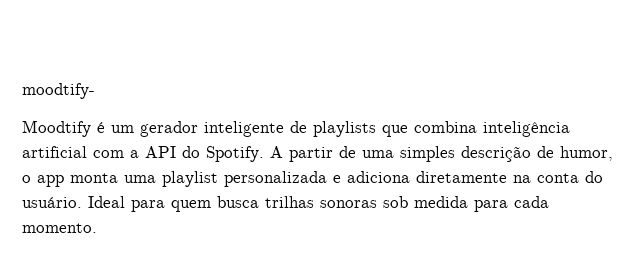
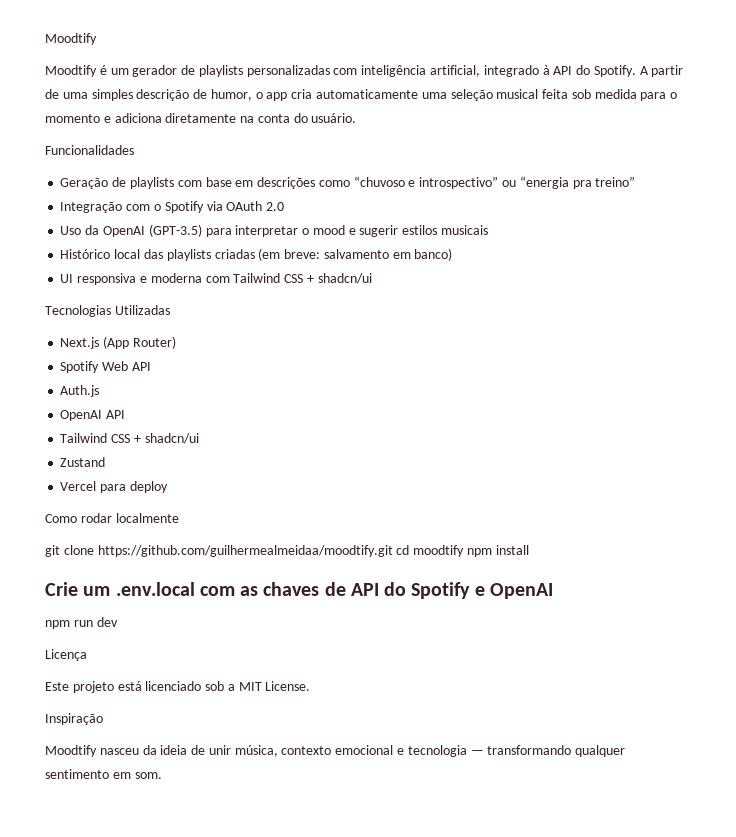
[22,83,95,99] moodtify- -> [45,33,97,45] Moodtify
[204,121,570,137] [22,146,139,158] inteligente de playlists que combina inteligência artificial com a -> [181,65,550,77] de playlists personalizadas com inteligência artificial, integrado à
[70,171,327,187] monta uma playlist personalizada -> [291,89,678,101] [45,114,100,123] cria automaticamente uma seleção musical feita sob medida para o momento
[88,196,549,212] [22,223,97,233] Ideal para quem busca trilhas sonoras sob medida para cada momento. -> [45,145,134,155] [60,176,636,189] [60,201,285,213] [60,224,488,237] [60,248,453,261] [60,273,372,285] [45,305,170,317] [60,336,176,349] [60,361,151,373] [60,385,100,397] [60,410,126,421] [60,433,199,444] [60,457,106,467] [60,481,168,493] [45,513,179,523] [45,545,529,557] [45,582,553,599] [45,617,118,629] [45,649,87,661] [45,681,311,693] [45,713,103,725] [45,745,626,757] [45,769,162,779] // Funcionalidades // Geração de playlists com base em descrições como “chuvoso e introspectivo” ou “energia pra treino” // Integração com o Spotify via OAuth 2.0 // Uso da OpenAI (GPT-3.5) para interpretar o mood e sugerir estilos musicais // Histórico local das playlists criadas (em breve: salvamento em banco) // UI responsiva e moderna com Tailwind CSS + shadcn/ui // Tecnologias Utilizadas // Next.js (App Router) // Spotify Web API // Auth.js // OpenAI API // Tailwind CSS + shadcn/ui // Zustand // Vercel para deploy // Como rodar localmente // git clone https://github.com/guilhermealmeidaa/moodtify.git cd moodtify npm install // Crie um .env.local com as chaves de API do Spotify e OpenAI // npm run dev // Licença // Este projeto está licenciado sob a MIT License. // Inspiração // Moodtify nasceu da ideia de unir música, contexto emocional e tecnologia — transformando qualquer sentimento em som.

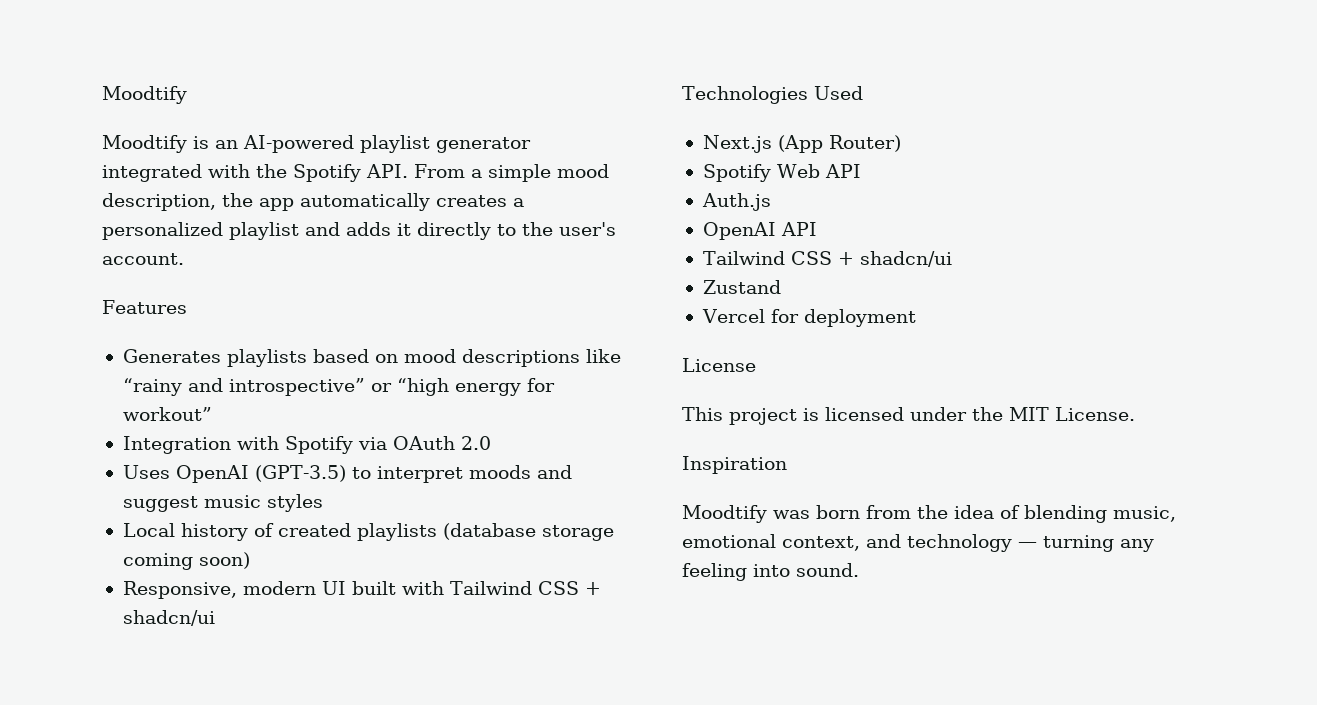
[99,65,684,77] [45,89,678,101] [45,113,357,123] [45,145,134,155] [60,176,636,189] [60,201,285,213] [60,224,488,237] [60,248,453,261] [60,273,372,285] [45,305,170,317] é um gerador de playlists personalizadas com inteligência artificial, integrado à API do Spotify. A partir de uma simples descrição de humor, o app cria automaticamente uma seleção musical feita sob medida para o momento e adiciona diretamente na conta do usuário. // Funcionalidades // Geração de playlists com base em descrições como “chuvoso e introspectivo” ou “energia pra treino” // Integração com o Spotify via OAuth 2.0 // Uso da OpenAI (GPT-3.5) para interpretar o mood e sugerir estilos musicais // Histórico local das playlists criadas (em breve: salvamento em banco) // UI responsiva e moderna com Tailwind CSS + shadcn/ui // Tecnologias Utilizadas -> [193,135,531,153] [102,164,609,182] [102,193,524,211] [102,222,616,240] [102,253,184,265] [102,300,187,314] [122,349,621,367] [122,378,555,396] [122,407,212,421] [122,436,491,454] [122,465,572,483] [122,494,323,512] [122,523,614,541] [122,552,250,570] [122,581,601,599] [122,610,215,626] [682,86,863,104] is an AI-powered playlist generator integrated with the Spotify API. From a simple mood description, the app automatically creates a personalized playlist and adds it directly to the user's account. // Features // Generates playlists based on mood descriptions like “rainy and introspective” or “high energy for workout” // Integration with Spotify via OAuth 2.0 // Uses OpenAI (GPT-3.5) to interpret moods and suggest music styles // Local history of created playlists (database storage coming soon) // Responsive, modern UI built with Tailwind CSS + shadcn/ui // Technologies Used
[100,481,168,493] [45,513,179,523] [45,545,529,557] [45,582,553,599] [45,617,118,629] [45,649,87,661] [45,681,235,693] para deploy // Como rodar localmente // git clone https://github.com/guilhermealmeidaa/moodtify.git cd moodtify npm install // Crie um .env.local com as chaves de API do Spotify e OpenAI // npm run dev // Licença // Este projeto está licenciado sob a -> [770,309,916,327] [682,358,756,372] [682,407,1003,425] for deployment // License // This project is licensed under the
[45,713,103,725] [45,745,626,757] [45,769,162,779] Inspiração // Moodtify nasceu da ideia de unir música, contexto emocional e tecnologia — transformando qualquer sentimento em som. -> [682,456,787,474] [682,505,1176,523] [682,534,1154,552] [682,563,859,581] Inspiration // Moodtify was born from the idea of blending music, emotional context, and technology — turning any feeling into sound.

